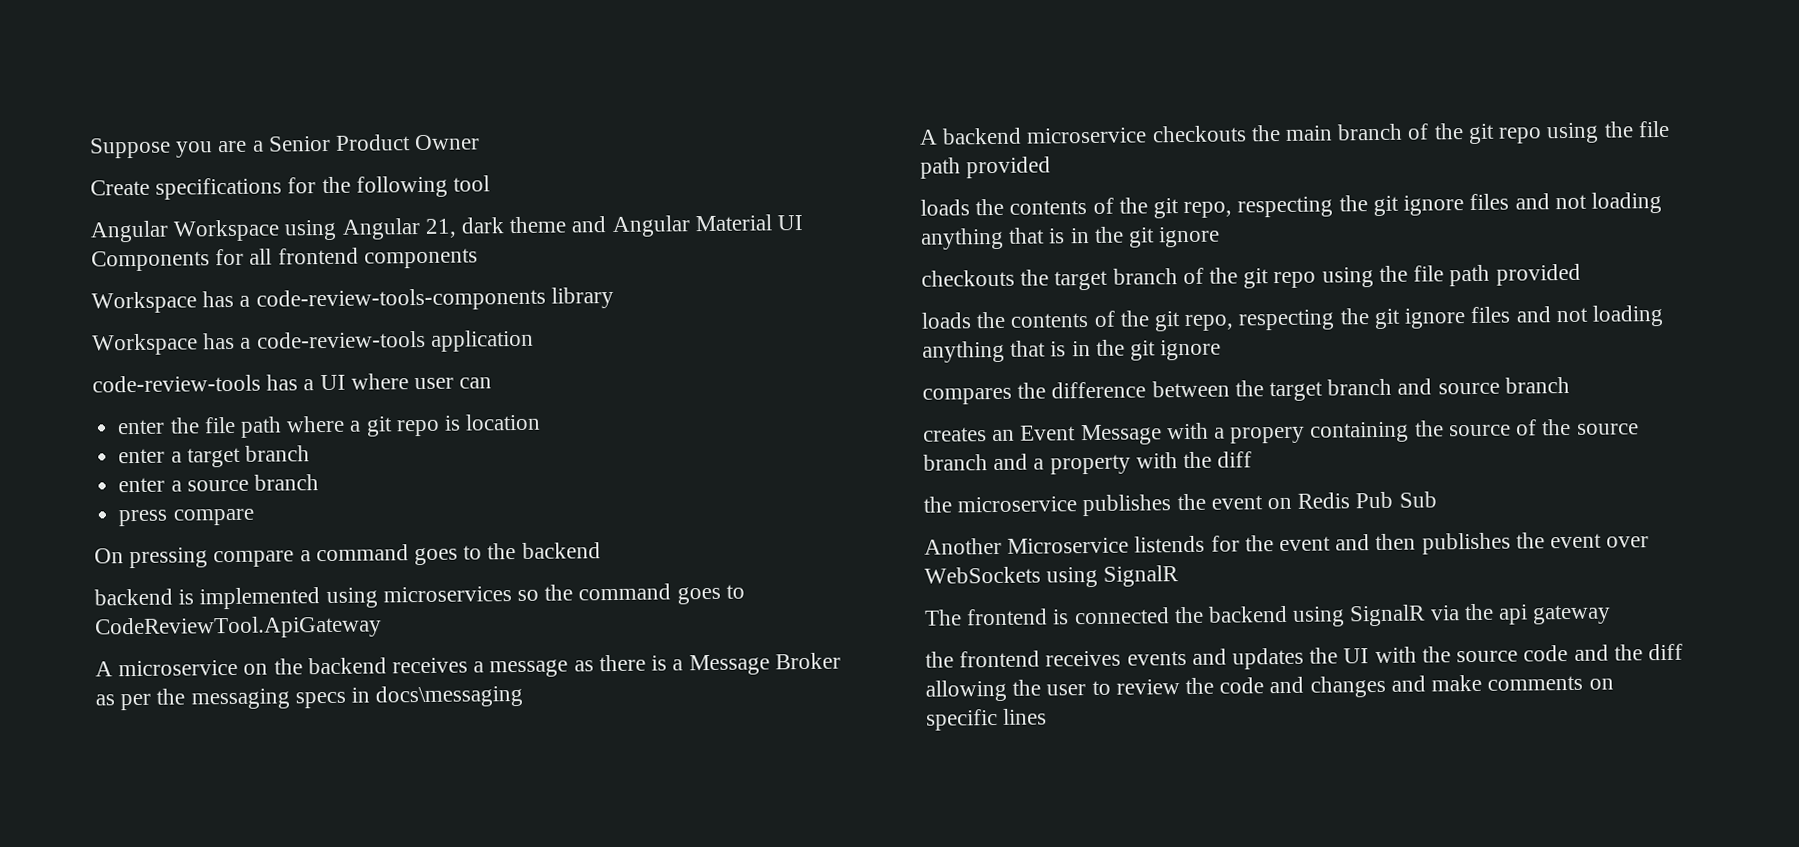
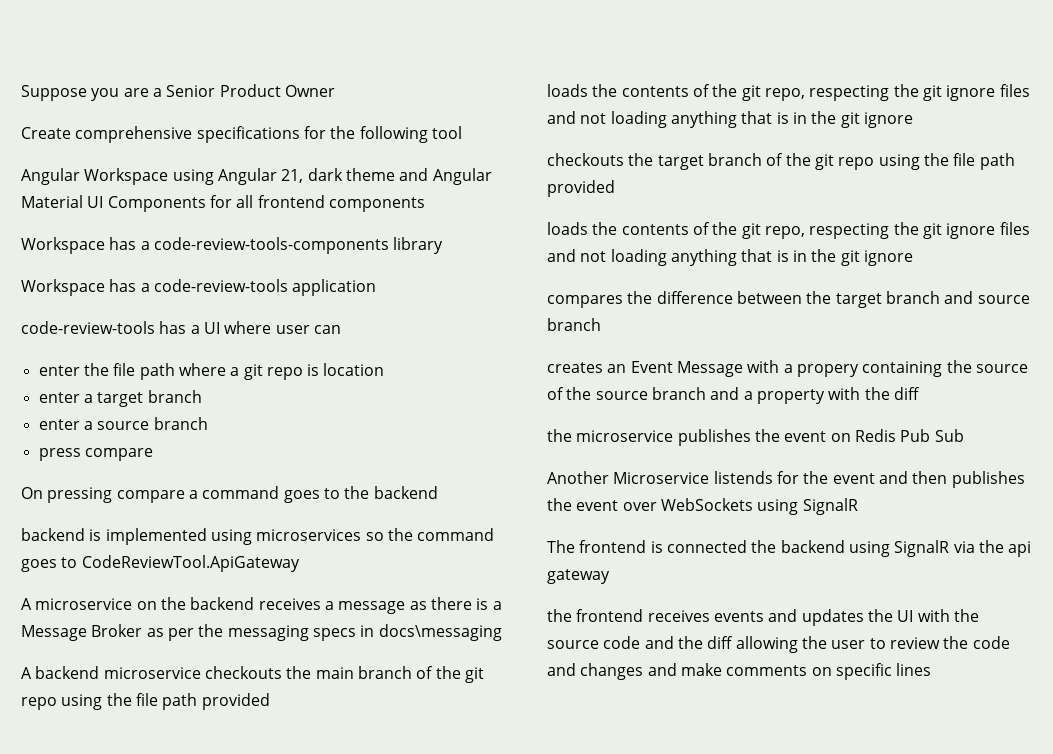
(150, 187) none -> [75,126,193,143] comprehensive

